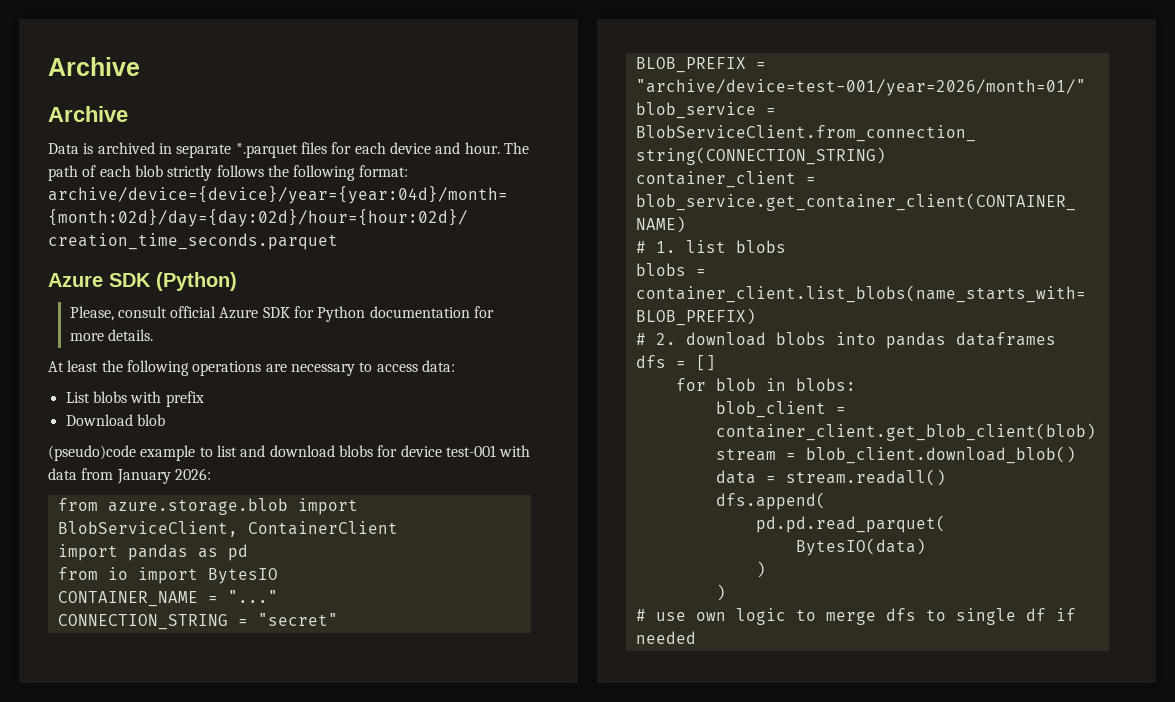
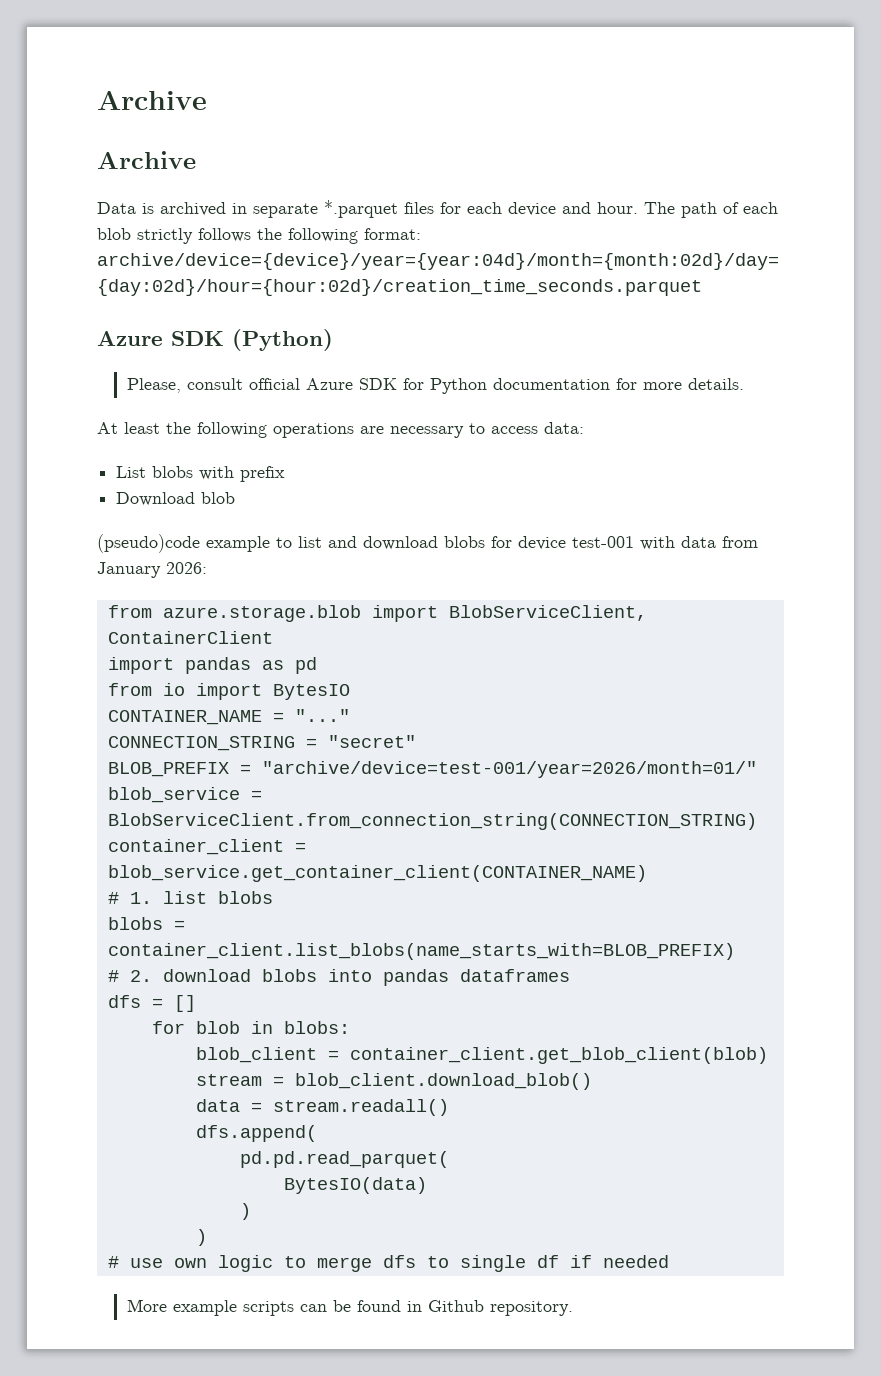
(696, 637) none -> [126,1299,573,1316] // More example scripts can be found in Github repository.

